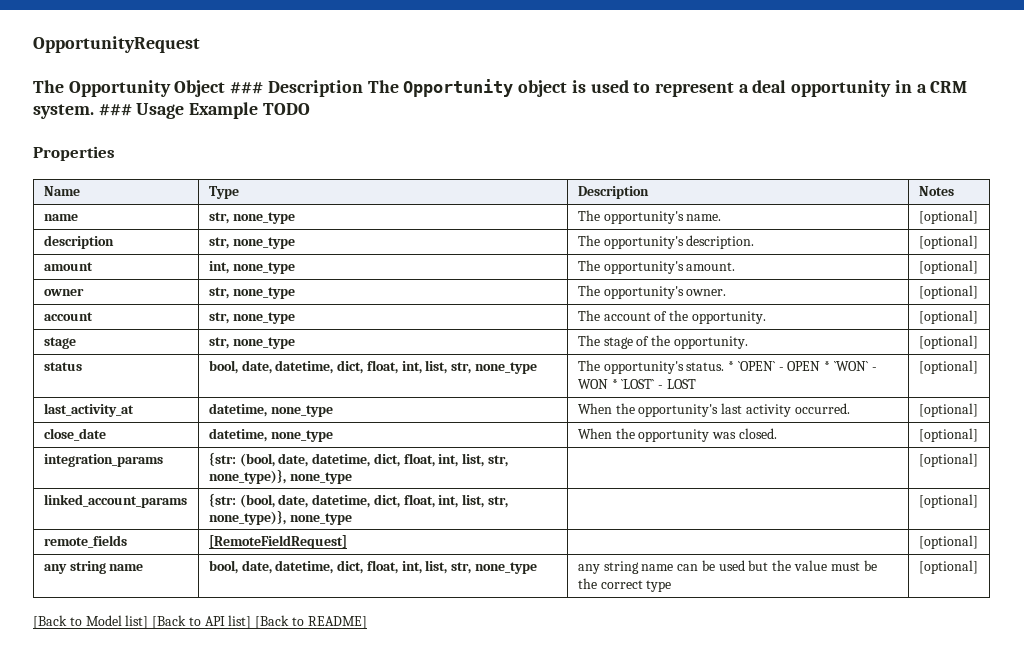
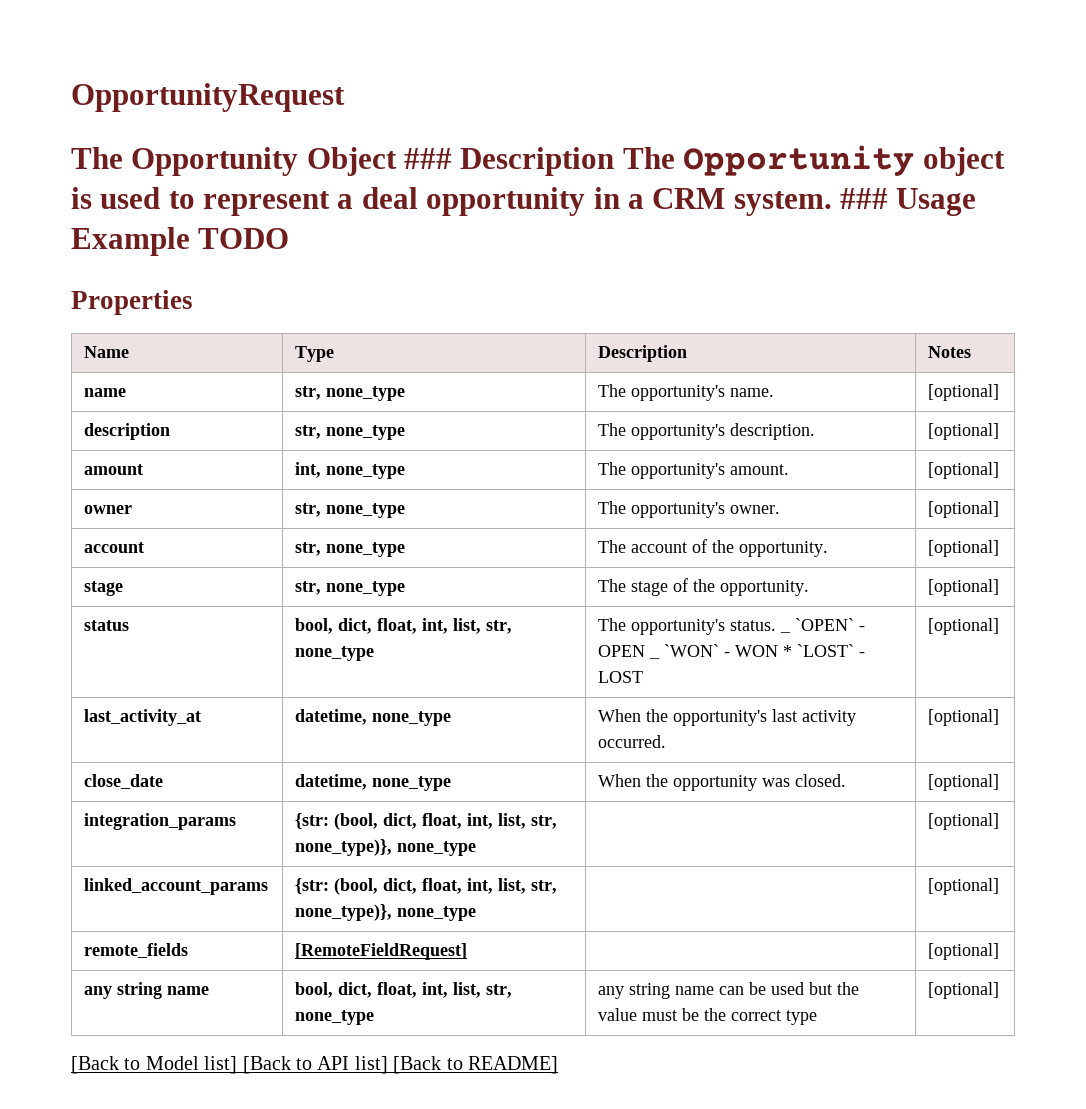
[241,360,334,374] date, datetime, -> (334, 626) none
[728,361,735,371] * -> [780,631,792,633] _
[824,361,831,371] * -> [649,657,661,659] _
[278,453,371,467] date, datetime, -> (379, 821) none
[278,494,371,508] date, datetime, -> (379, 886) none
[241,560,334,574] date, datetime, -> (334, 990) none

